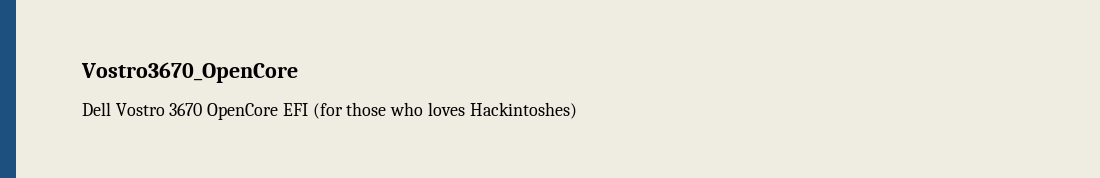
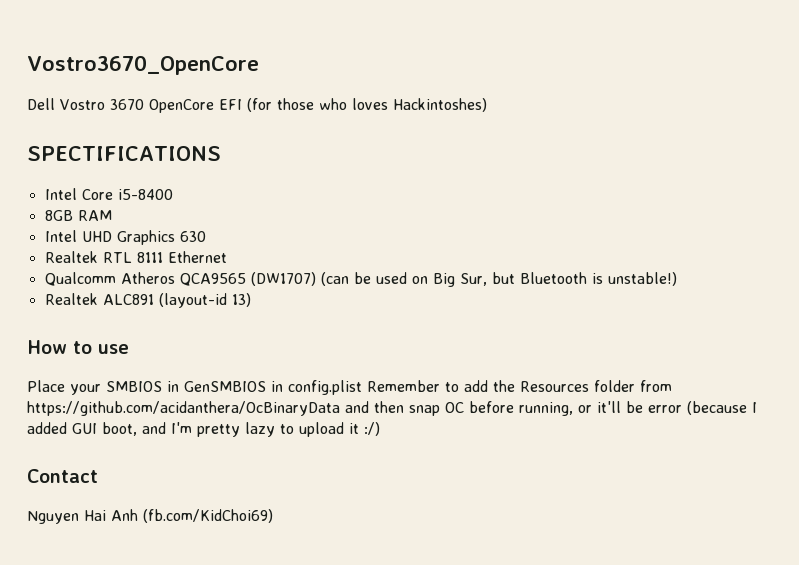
(577, 110) none -> [27,146,221,161] [44,188,173,200] [44,210,112,221] [44,230,206,245] [44,251,227,263] [44,272,677,287] [44,293,251,308] [27,340,129,354] [27,380,672,395] [27,401,757,416] [27,422,380,437] [27,469,98,483] [27,509,273,524] // SPECTIFICATIONS // Intel Core i5-8400 // 8GB RAM // Intel UHD Graphics 630 // Realtek RTL 8111 Ethernet // Qualcomm Atheros QCA9565 (DW1707) (can be used on Big Sur, but Bluetooth is unstable!) // Realtek ALC891 (layout-id 13) // How to use // Place your SMBIOS in GenSMBIOS in config.plist Remember to add the Resources folder from https://github.com/acidanthera/OcBinaryData and then snap OC before running, or it'll be error (because I added GUI boot, and I'm pretty lazy to upload it :/) // Contact // Nguyen Hai Anh (fb.com/KidChoi69)

